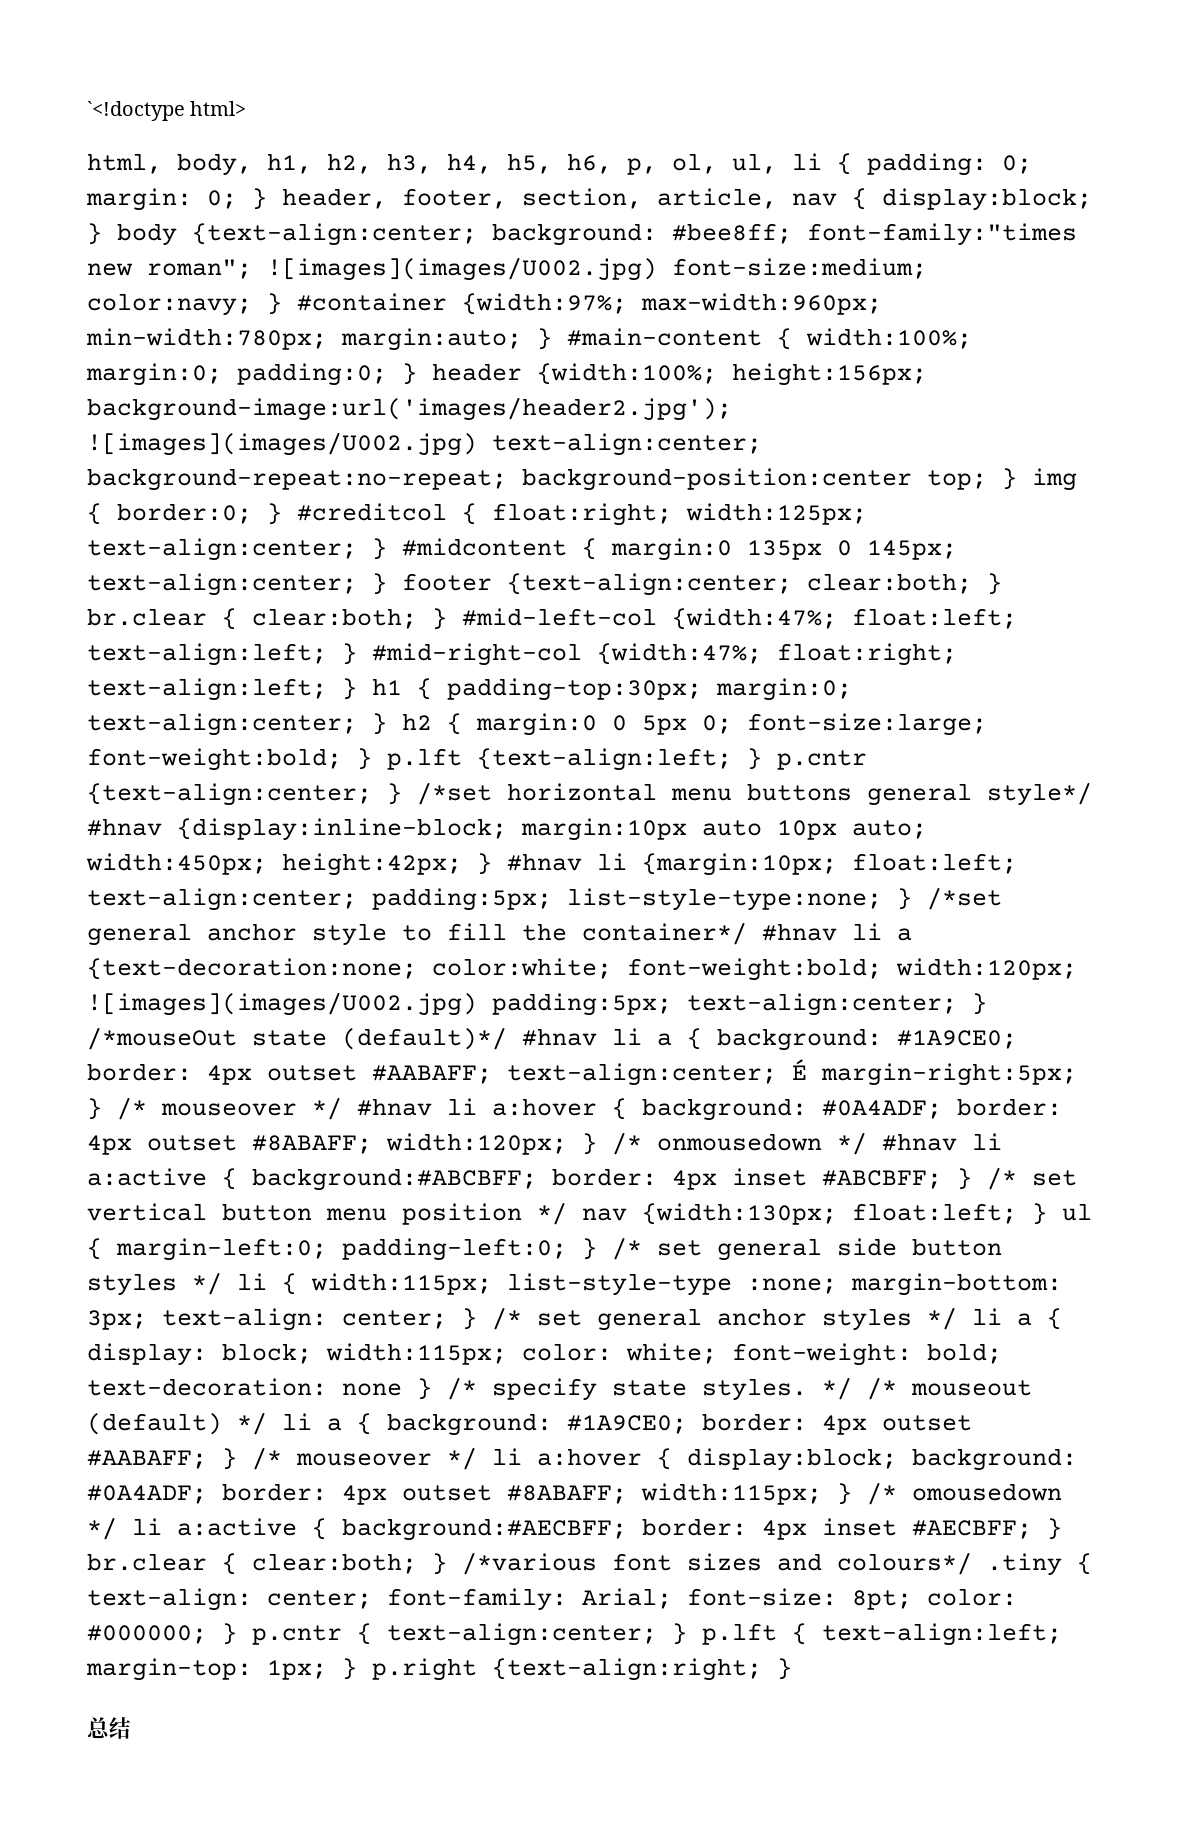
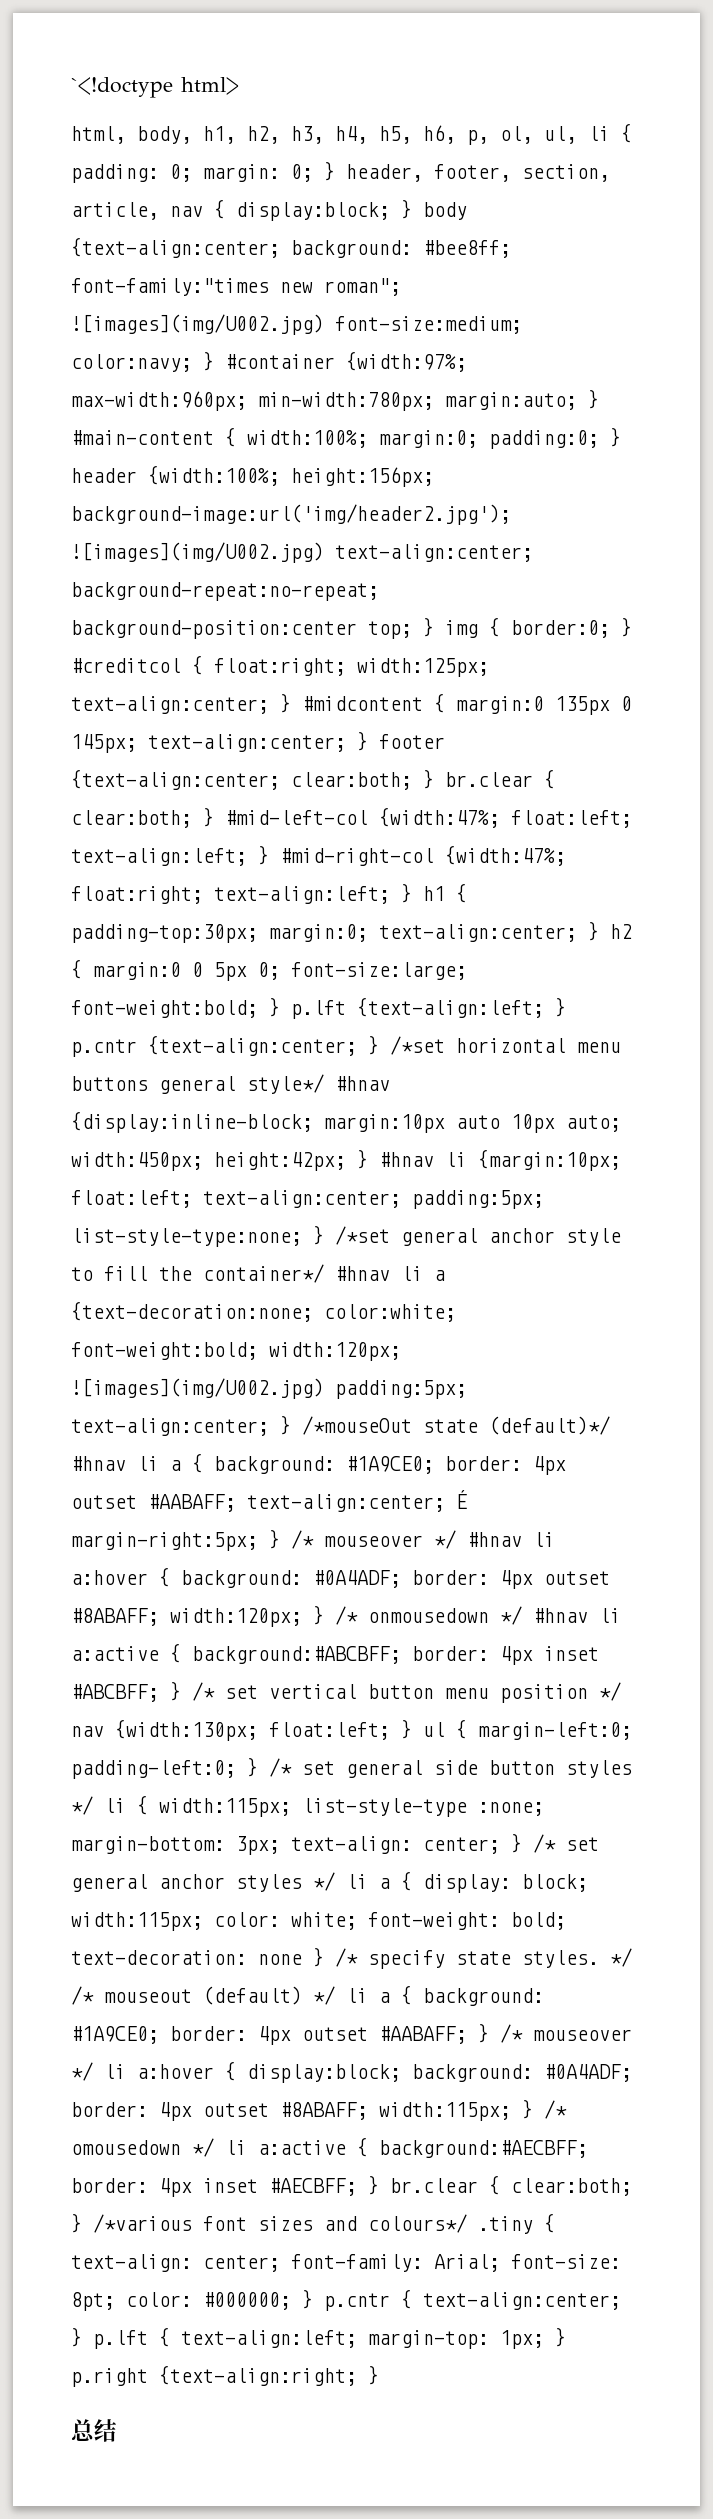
[267,257,657,281] ![images](images/U002.jpg) -> [71,314,324,335] ![images](img/U002.jpg)
[87,397,732,421] [87,432,477,456] background-image:url('images/header2.jpg'); ![images](images/U002.jpg) -> [71,504,511,525] [71,542,324,563] background-image:url('img/header2.jpg'); ![images](img/U002.jpg)
[87,992,477,1016] ![images](images/U002.jpg) -> [71,1378,324,1399] ![images](img/U002.jpg)

